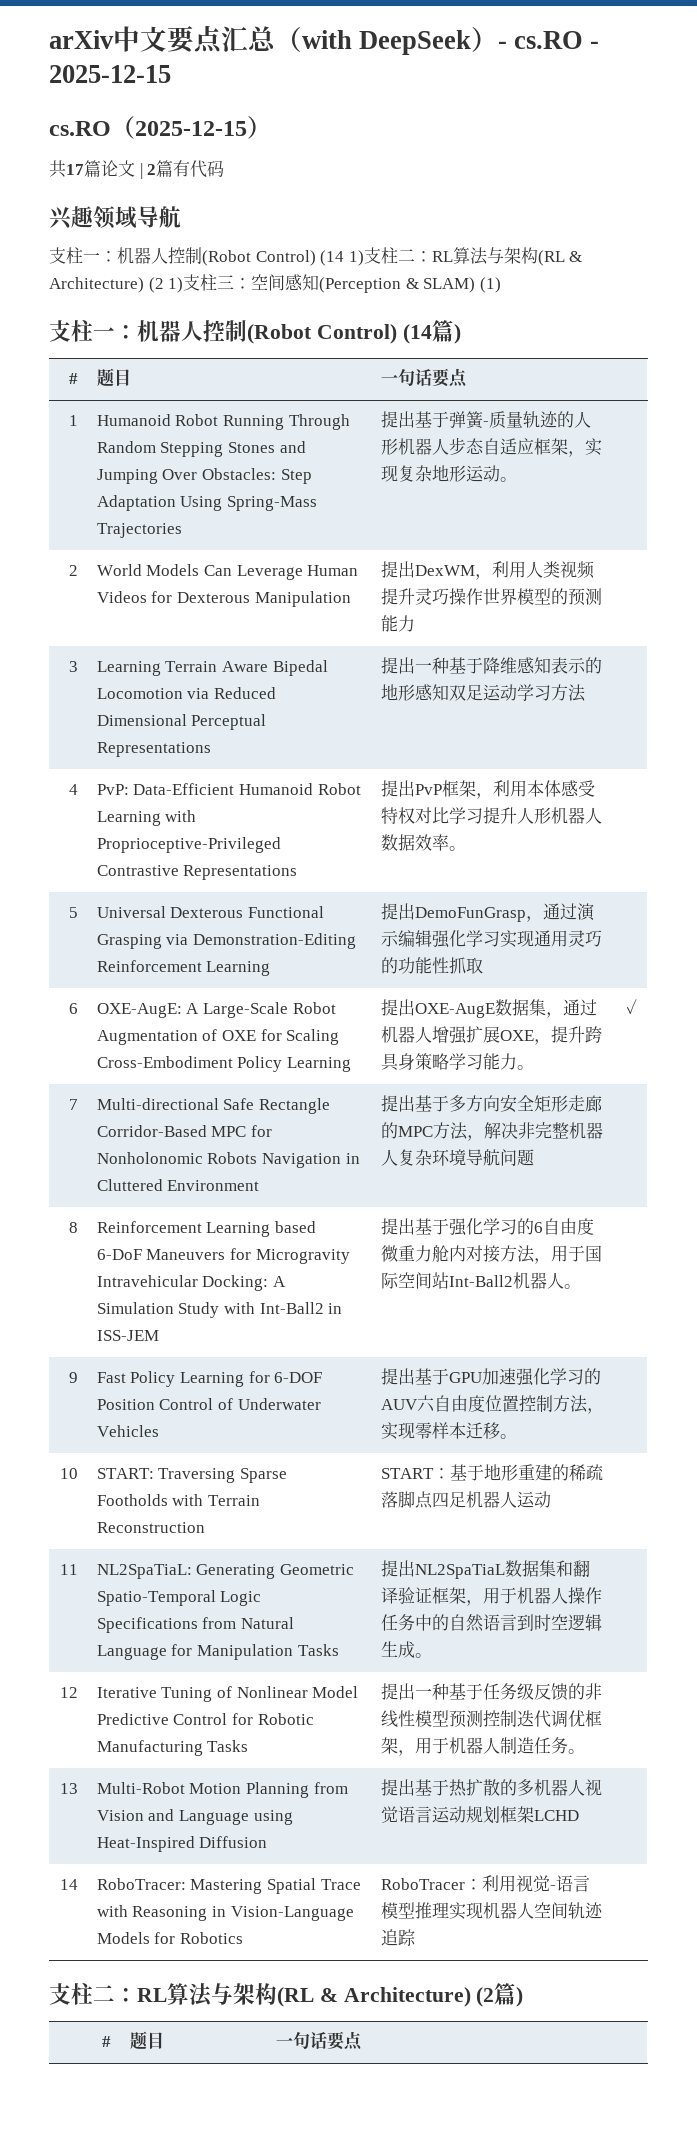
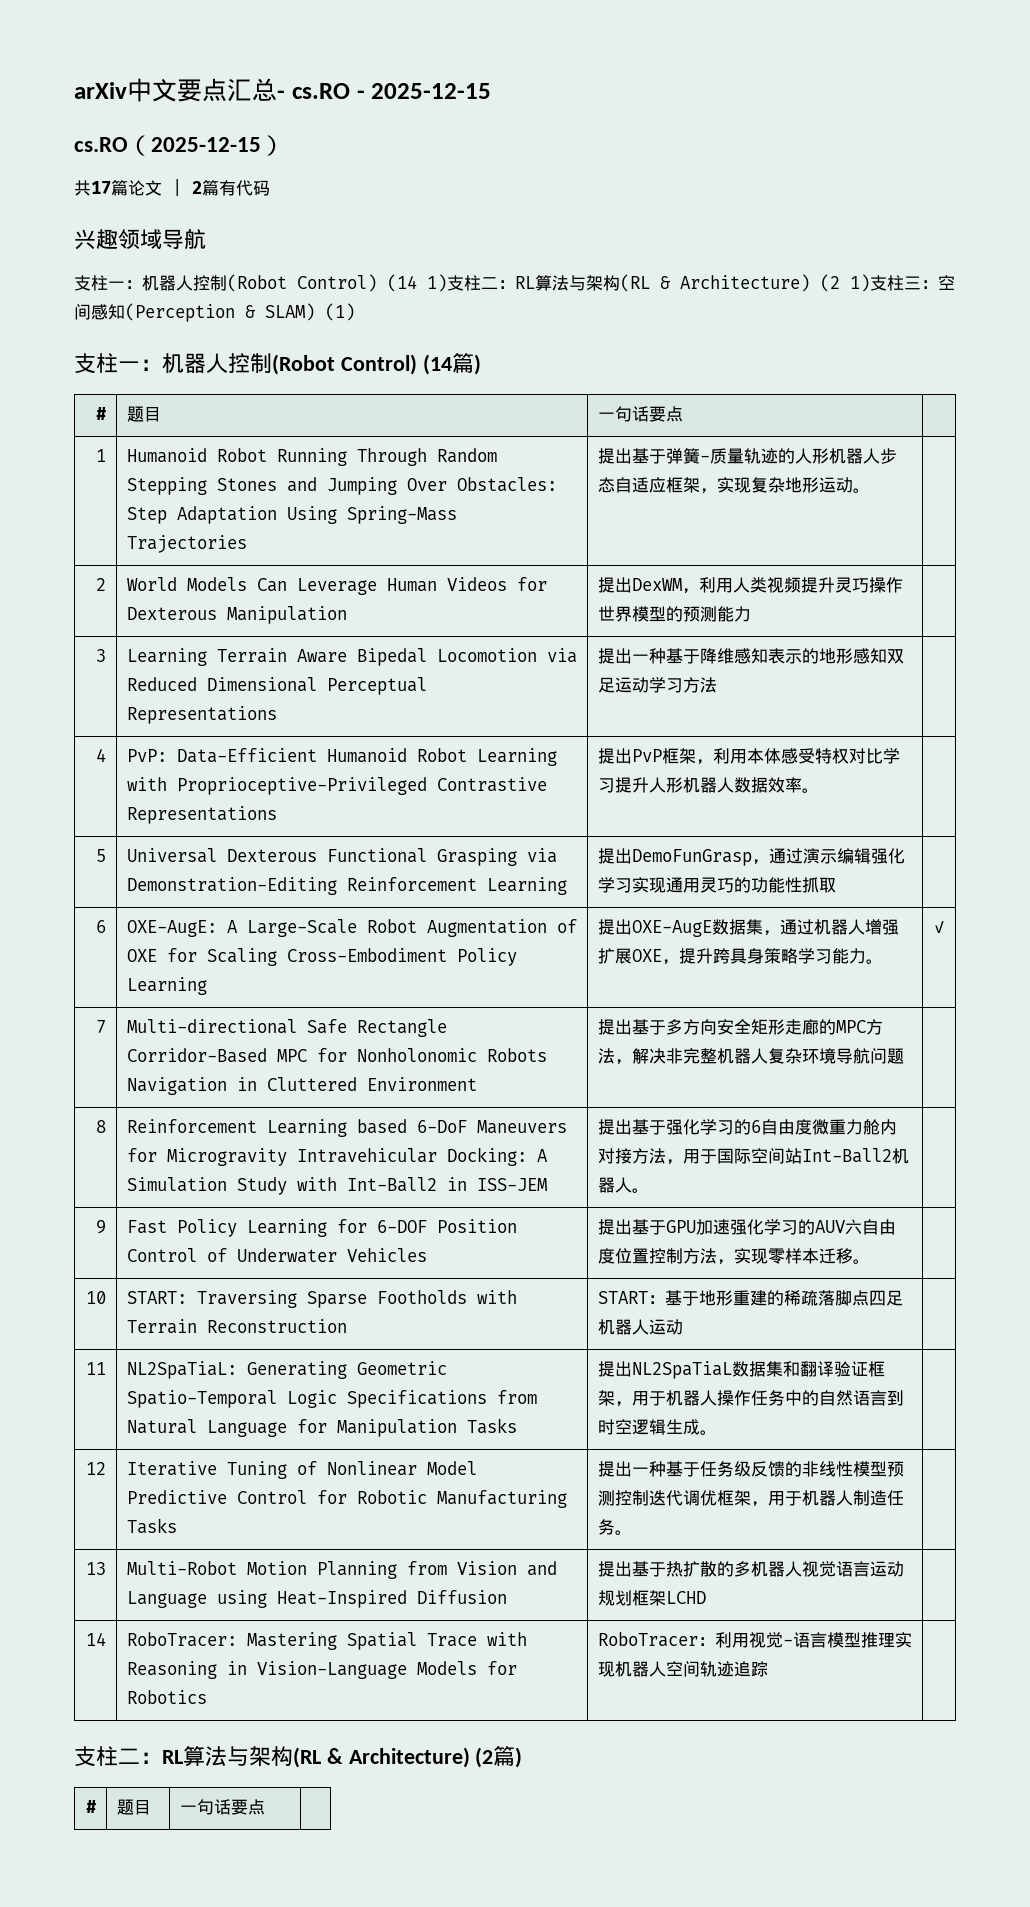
[275,26,499,55] （with DeepSeek） -> (277, 89) none

